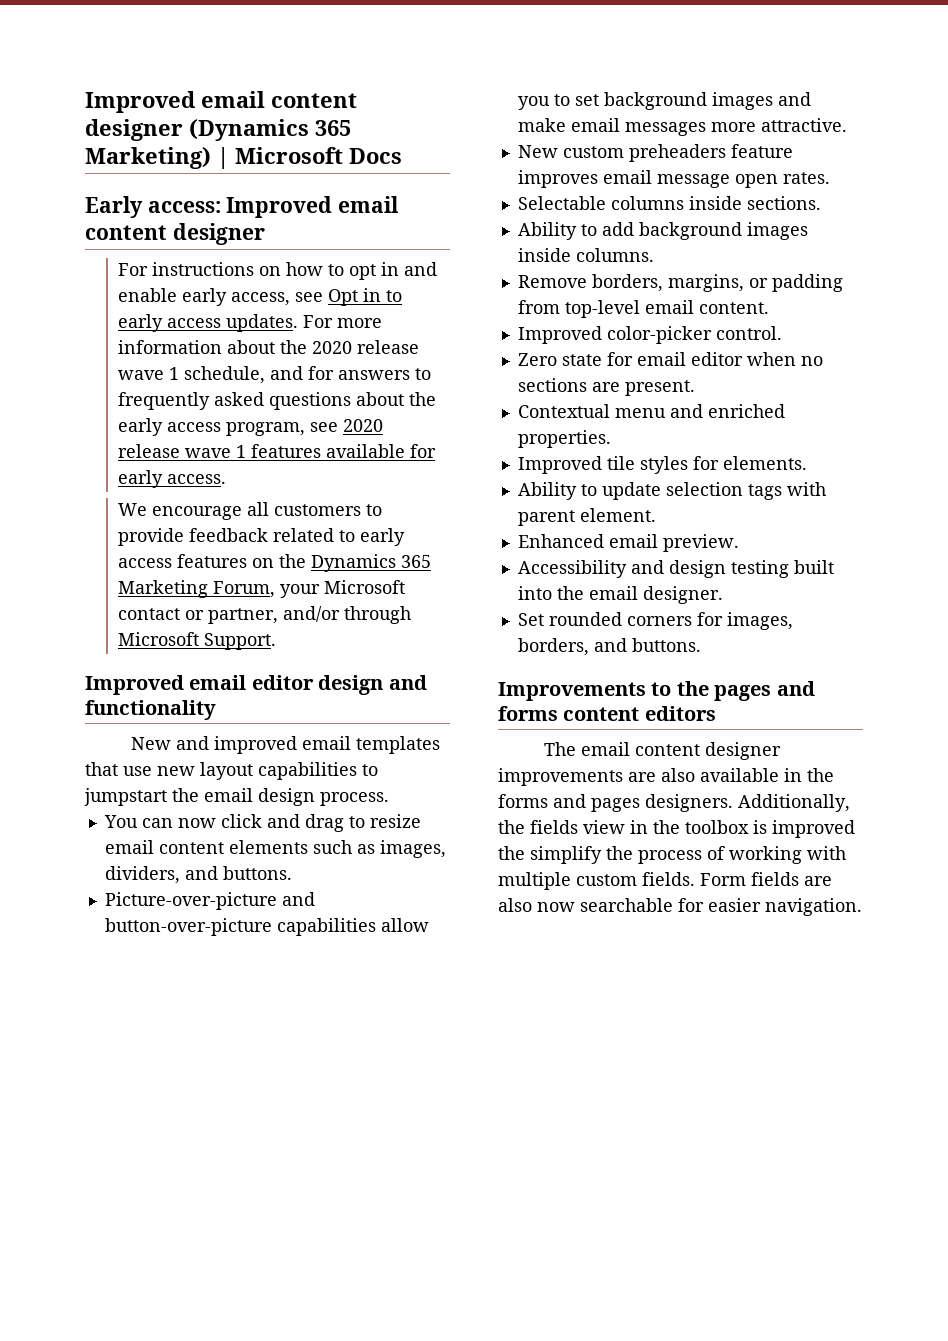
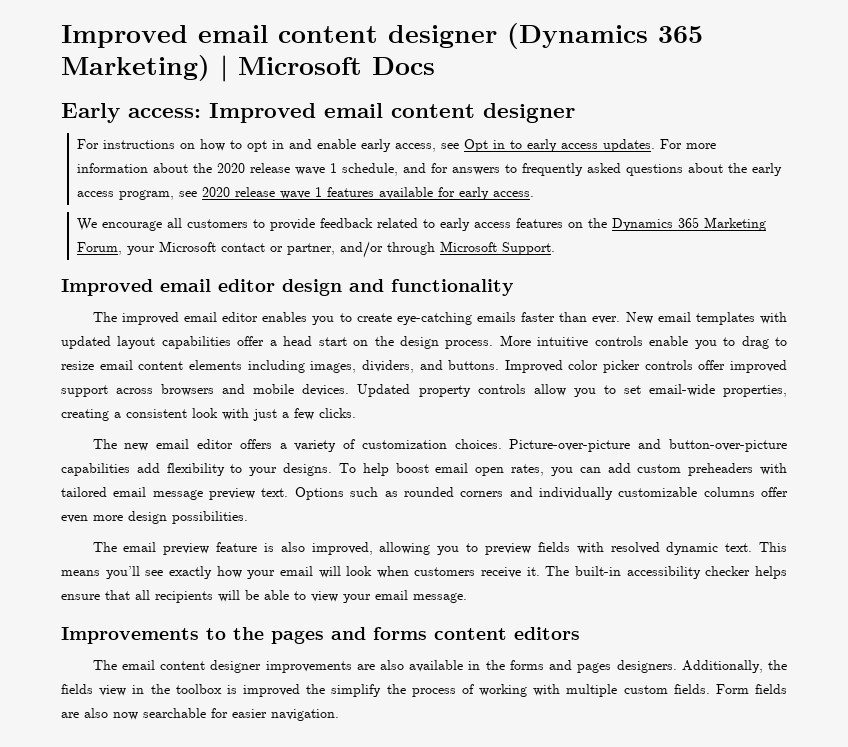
[130,736,440,754] [85,762,378,780] [84,788,389,806] [103,814,300,828] New and improved email templates that use new layout capabilities to jumpstart the email design process. // You can now click and -> [92,312,788,325] [61,335,736,349] The improved email editor enables you to create eye-catching emails faster than ever. New email templates with updated layout capabilities offer a head start on the design process. More intuitive controls enable you to
[312,840,375,854] such as -> [247,360,305,373] including
[104,892,315,910] [104,918,429,936] [517,92,811,110] [517,118,847,136] [517,144,793,162] [517,170,830,188] [517,196,821,210] [517,222,808,240] [517,248,654,262] [517,274,843,292] [517,300,769,318] [517,326,782,344] [517,352,823,366] [517,378,695,396] [517,404,785,418] [517,430,611,448] [517,456,807,474] [517,482,826,500] [517,508,656,526] [517,534,739,552] [517,560,834,578] [517,586,723,604] [517,612,793,630] [517,638,701,656] // Picture-over-picture and button-over-picture capabilities allow you to set background images and make email messages more attractive. // New custom preheaders feature improves email message open rates. // Selectable columns inside sections. // Ability to add background images inside columns. // Remove borders, margins, or padding from top-level email content. // Improved color-picker control. // Zero state for email editor when no sections are present. // Contextual menu and enriched properties. // Improved tile styles for elements. // Ability to update selection tags with parent element. // Enhanced email preview. // Accessibility and design testing built into the email designer. // Set rounded corners for images, borders, and buttons. -> [504,360,787,373] [61,384,787,397] [61,408,356,421] [92,439,787,452] [61,463,788,476] [61,487,788,500] [61,511,248,524] [92,542,788,555] [61,566,787,579] [61,590,467,603] Improved color picker controls offer improved support across browsers and mobile devices. Updated property controls allow you to set email-wide properties, creating a consistent look with just a few clicks. // The new email editor offers a variety of customization choices. Picture-over-picture and button-over-picture capabilities add flexibility to your designs. To help boost email open rates, you can add custom preheaders with tailored email message preview text. Options such as rounded corners and individually customizable columns offer even more design possibilities. // The email preview feature is also improved, allowing you to preview fields with resolved dynamic text. This means you’ll see exactly how your email will look when customers receive it. The built-in accessibility checker helps ensure that all recipients will be able to view your email message.

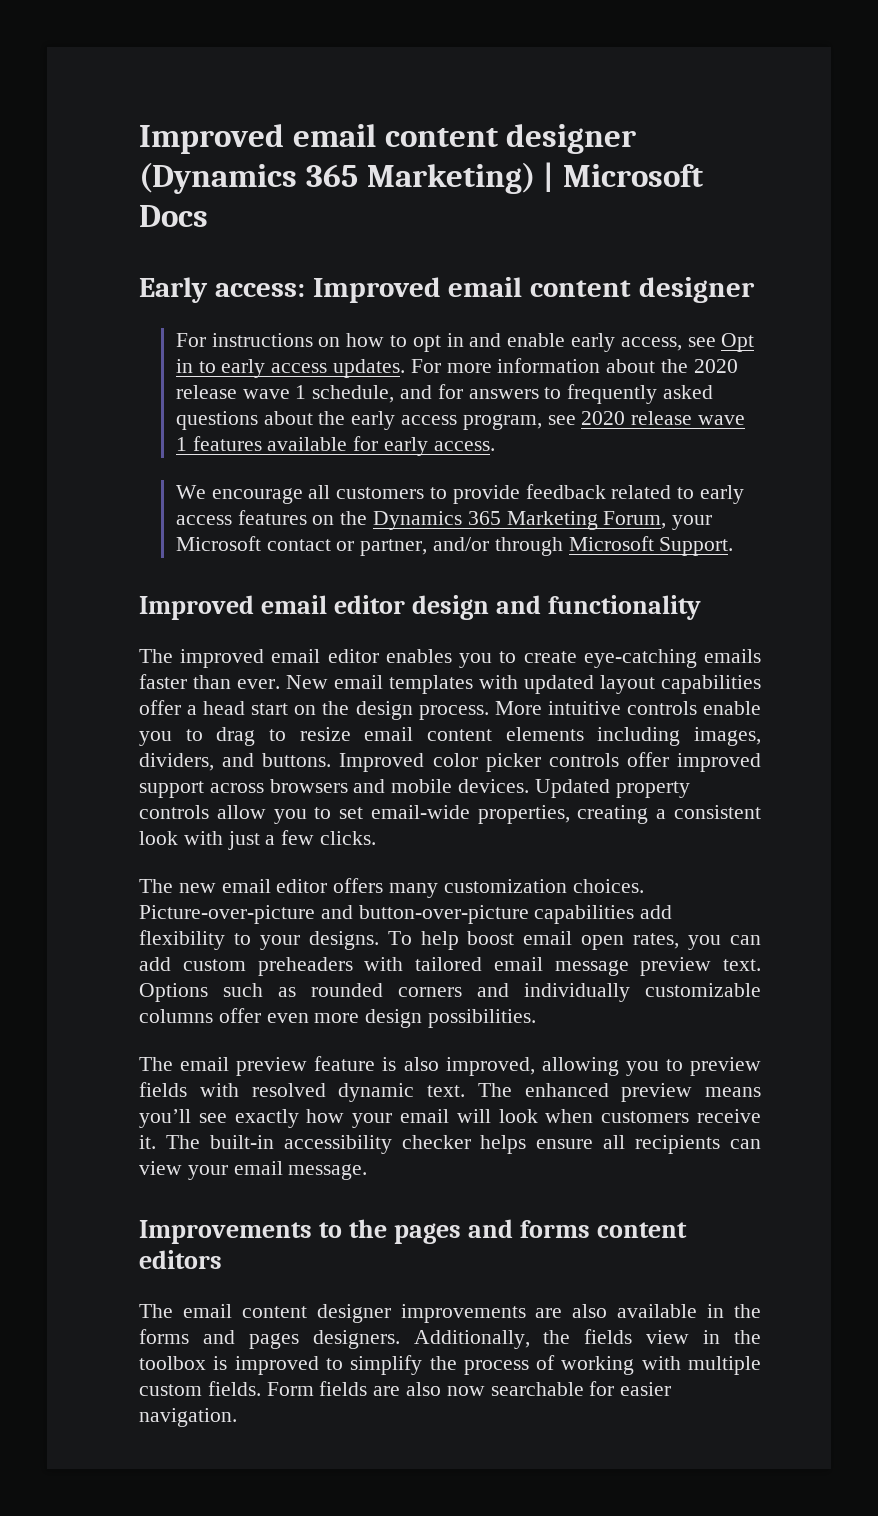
[279,439,356,452] a variety of -> [389,883,439,898] many
[759,542,788,552] This -> [477,1083,693,1102] The enhanced preview
[105,590,130,600] that -> (594, 1144) none
[218,590,306,602] will be able to -> [730,1139,762,1149] can
[306,684,326,694] the -> [325,1358,343,1370] to

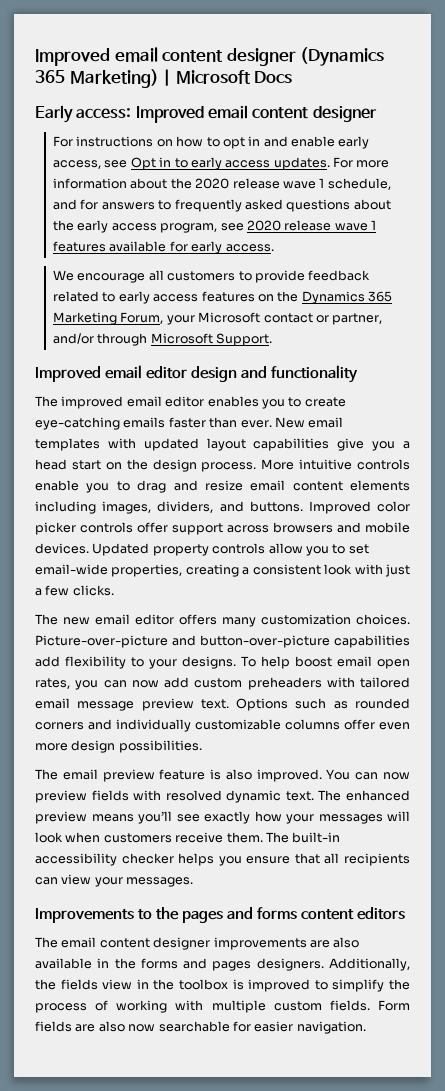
[139,700,181,715] offer -> [337,438,396,451] give you
[269,729,286,741] to -> [173,480,198,491] and
[677,753,761,772] improved -> (168, 527) none
(761, 940) none -> [131,680,159,688] now
[445,1057,683,1076] improved, allowing you to -> [256,769,410,782] improved. You can now
[399,1109,449,1123] email -> [318,814,383,824] messages
[139,1135,156,1149] it. -> [226,832,263,843] them.
[536,1139,594,1149] ensure -> [218,853,320,866] you ensure that
[233,1161,368,1180] email message. -> [126,877,194,887] messages.

